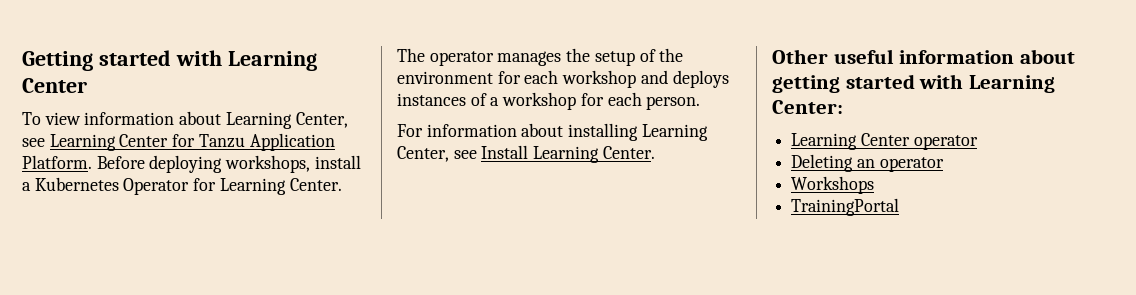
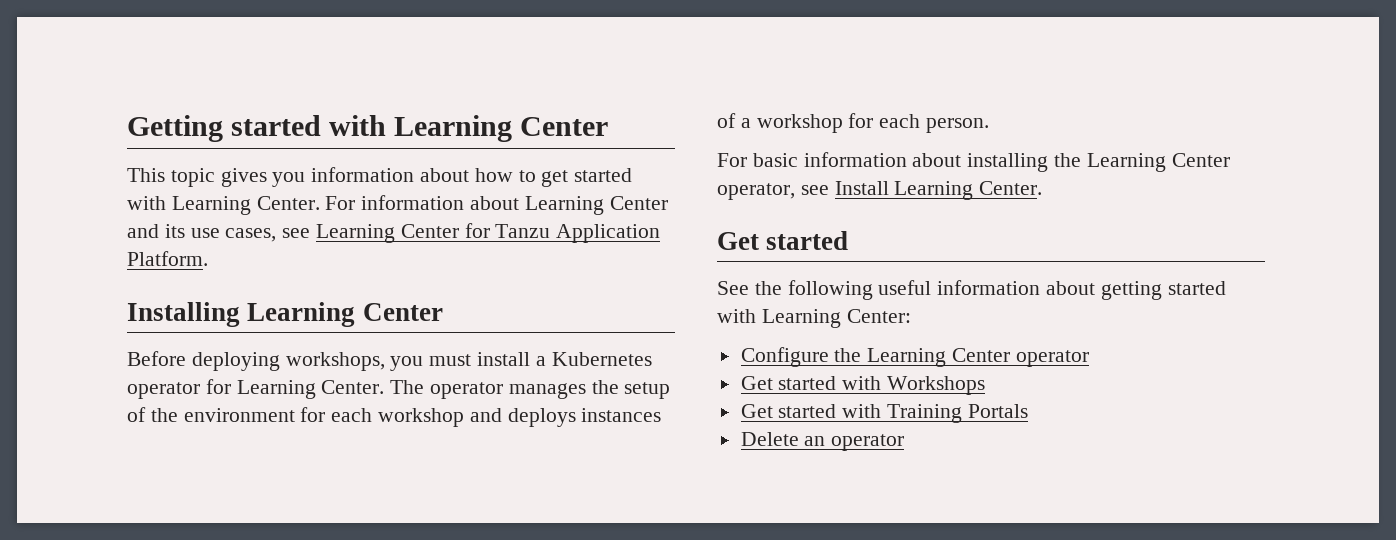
[22,111,348,129] To view information about Learning Center, -> [127,167,633,187] [127,195,668,215] [127,224,277,242] This topic gives you information about how to get started with Learning Center. For information about Learning Center and its use cases,
(92, 162) none -> [127,302,443,327] // Installing Learning Center //
(311, 164) none -> [390,354,472,371] you must
[123,178,190,195] Operator -> [127,382,200,399] operator
(423, 130) none -> [752,153,798,167] basic
[641,124,708,141] [397,146,449,162] Learning Center, -> [1054,153,1230,172] [717,183,795,200] the Learning Center operator,
[772,49,828,64] Other -> [717,231,849,250] [717,280,873,300] Get started // See the following
(843, 107) none -> [740,347,862,367] Configure the
[791,154,854,172] Deleting -> [740,376,986,395] [740,404,1028,423] [740,432,799,446] Get started with Workshops // Get started with Training Portals // Delete
[791,176,875,194] [791,198,900,216] // Workshops // TrainingPortal -> (905, 442) none

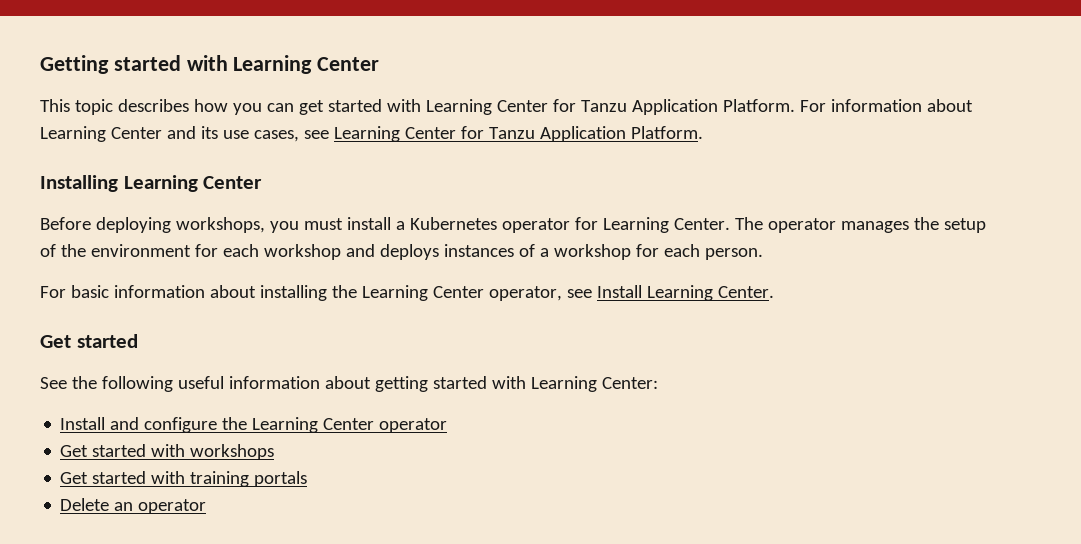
[220,167,633,187] [127,196,320,215] gives you information about how to get started with Learning Center. -> [117,99,795,115] describes how you can get started with Learning Center for Tanzu Application Platform.
[740,347,829,367] Configure -> [60,417,218,433] Install and configure
[887,376,986,395] [740,404,1028,423] Workshops // Get started with Training Portals -> [190,444,275,460] [60,471,308,487] workshops // Get started with training portals

